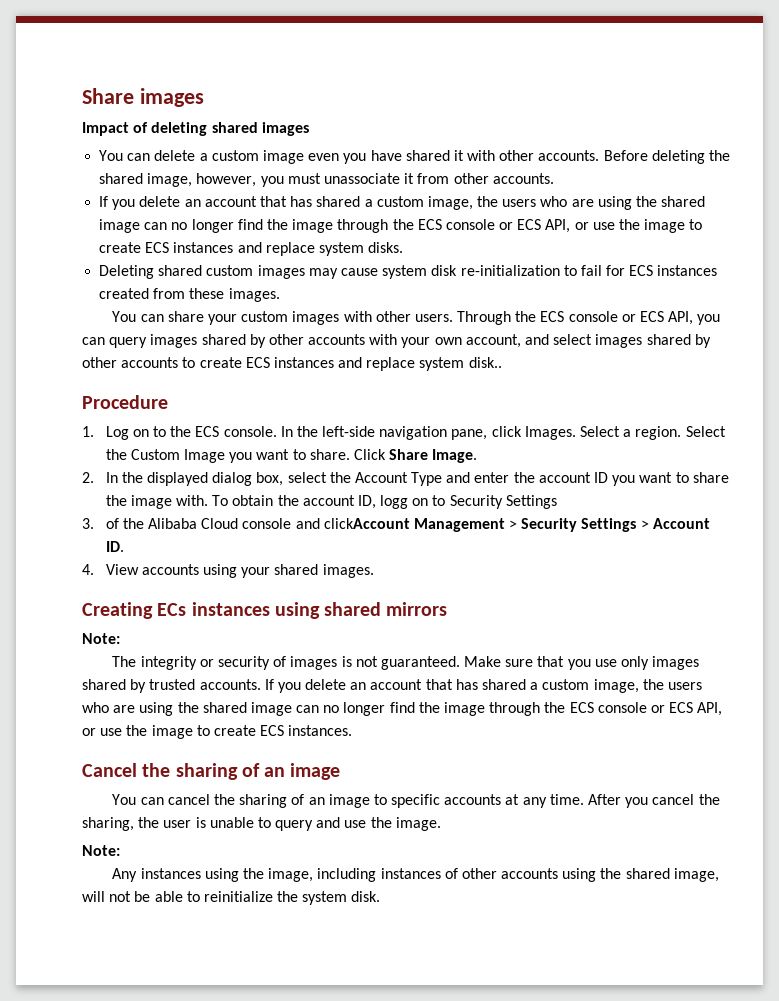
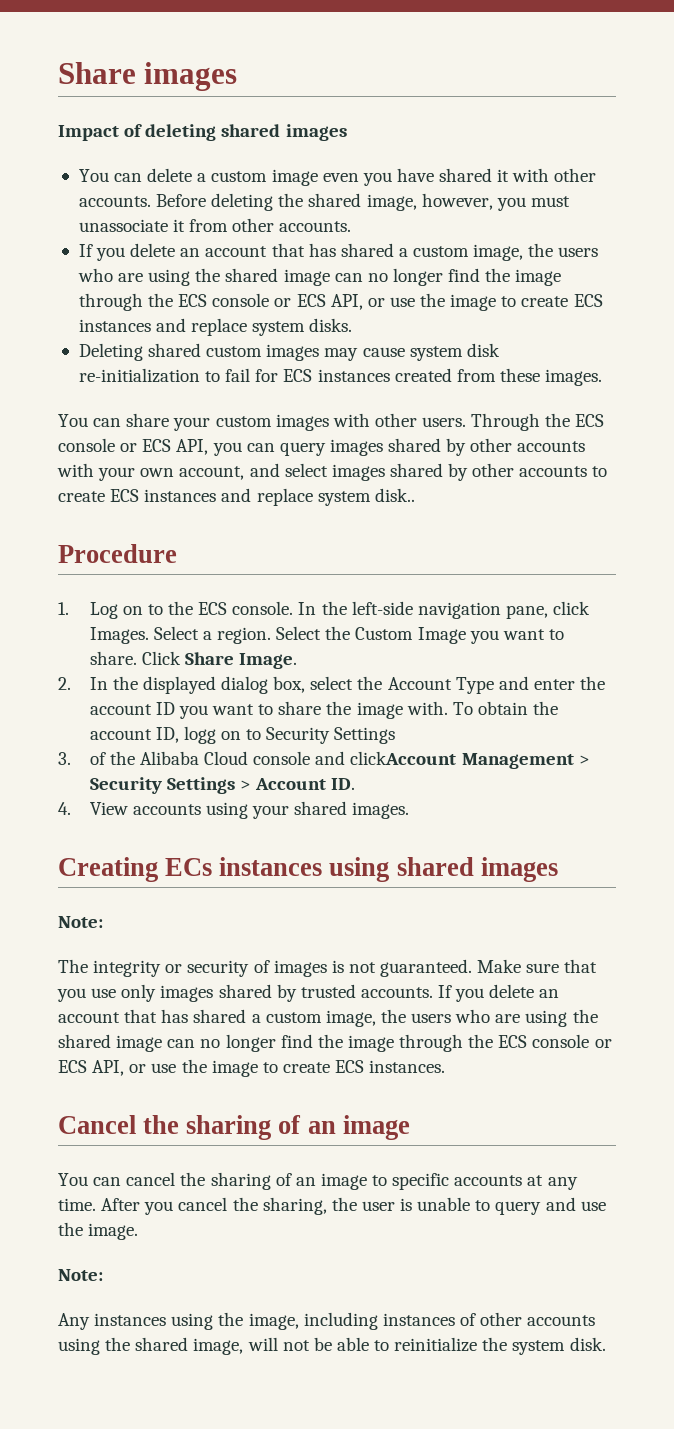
[386,602,448,616] mirrors -> [480,857,558,882] images

